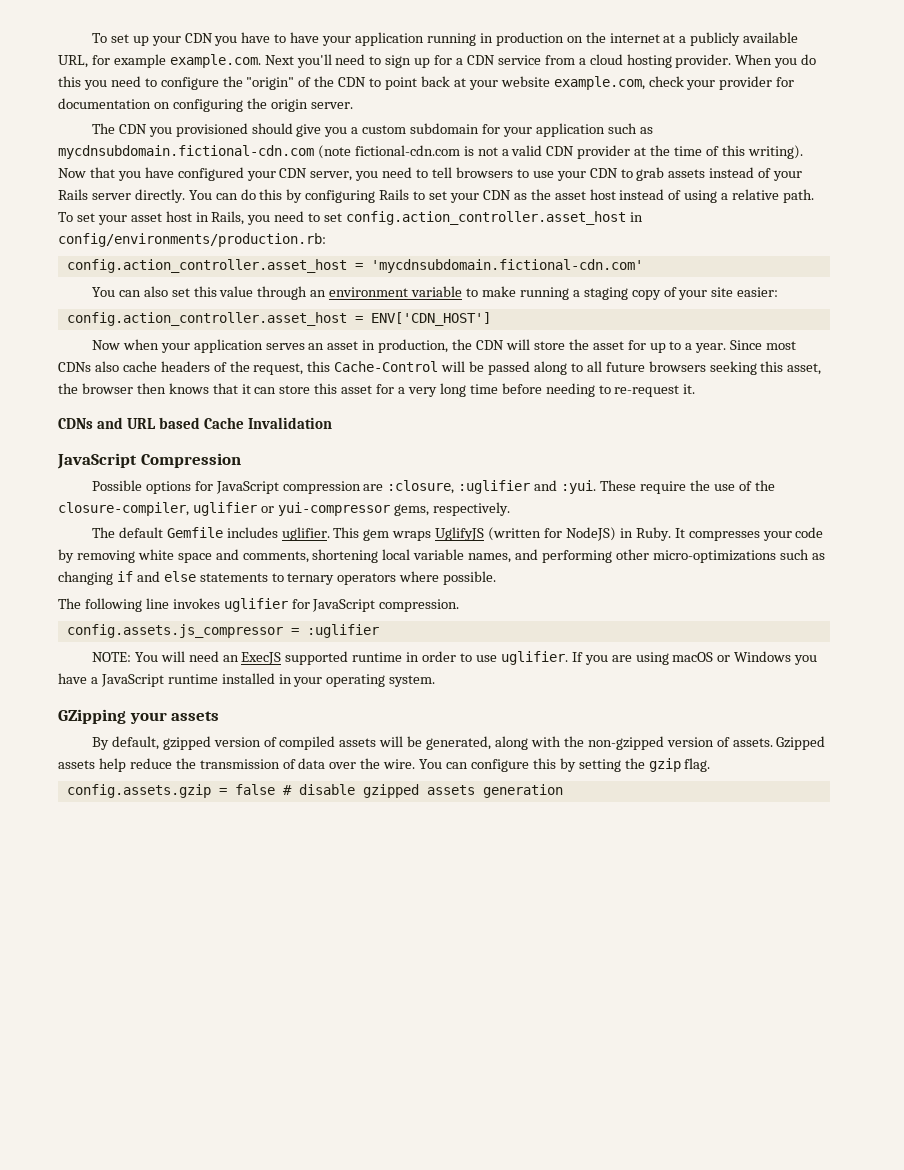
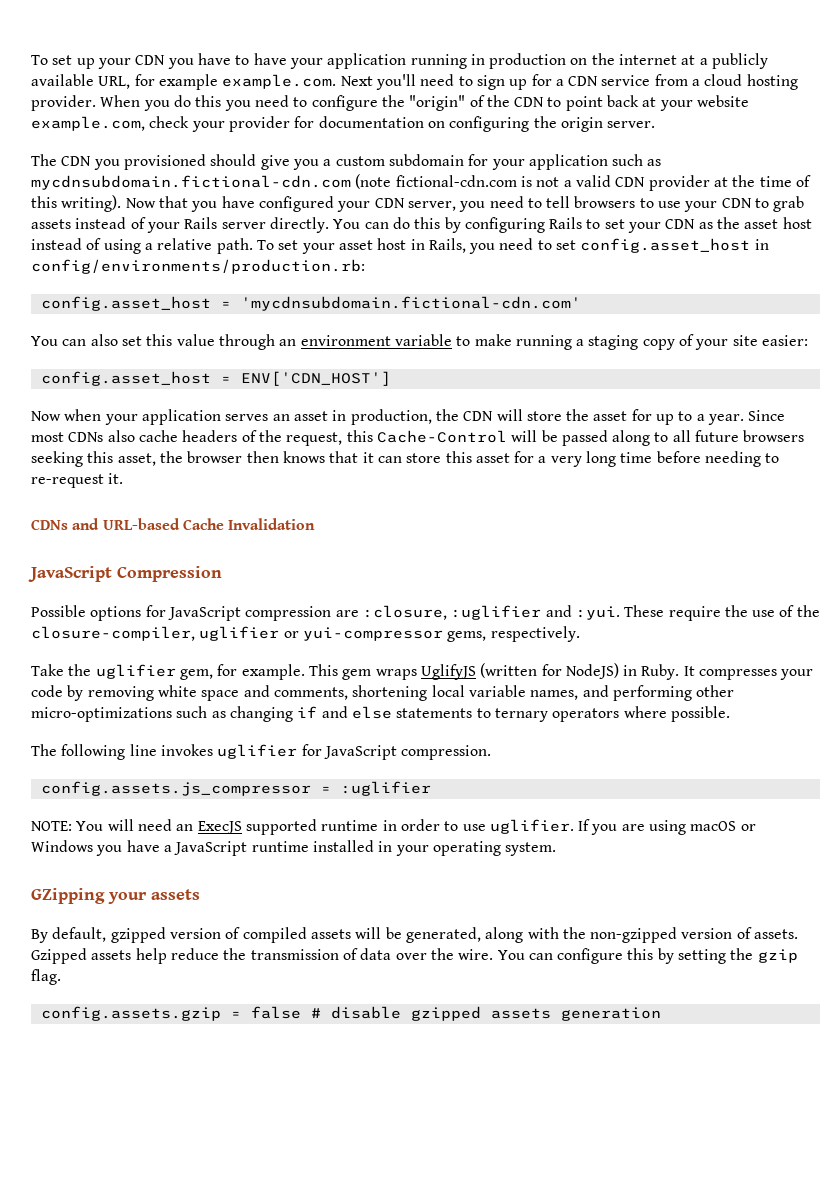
[346,211,627,225] config.action_controller.asset_host -> [580,238,751,253] config.asset_host
[66,259,347,273] config.action_controller.asset_host -> [40,296,211,311] config.asset_host
[66,312,347,326] config.action_controller.asset_host -> [40,371,211,386] config.asset_host
[126,417,200,429] URL based -> [102,518,180,530] URL-based
[91,527,330,541] The default Gemfile includes uglifier. -> [31,664,305,680] Take the uglifier gem, for example.

